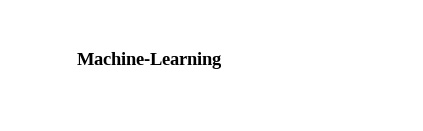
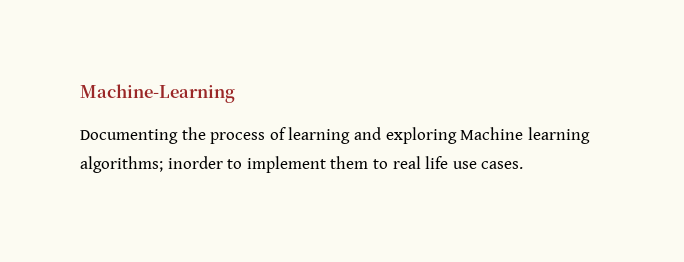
(222, 60) none -> [80,127,590,144] [80,156,524,173] // Documenting the process of learning and exploring Machine learning algorithms; inorder to implement them to real life use cases.

